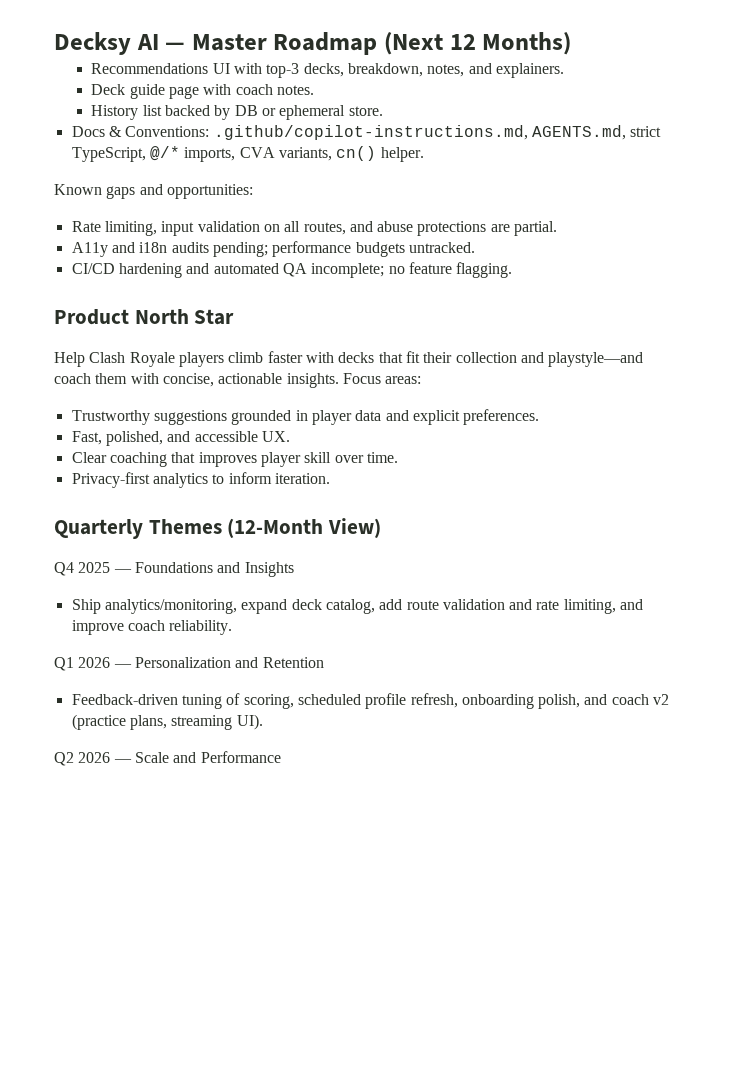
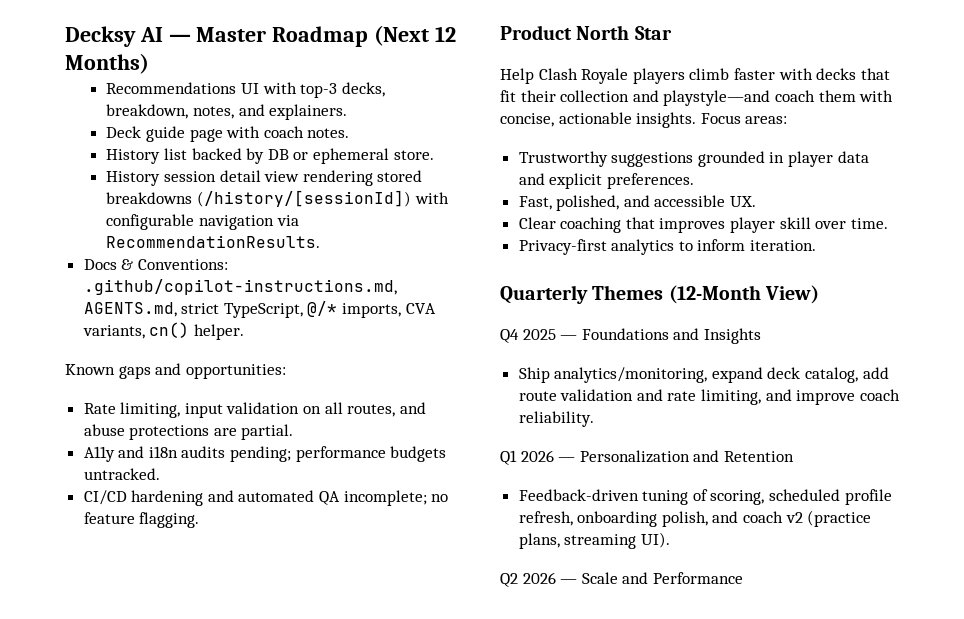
(383, 111) none -> [106,170,423,186] [106,190,449,207] [106,214,299,230] [106,235,321,248] // History session detail view rendering stored breakdowns (/history/[sessionId]) with configurable navigation via RecommendationResults.

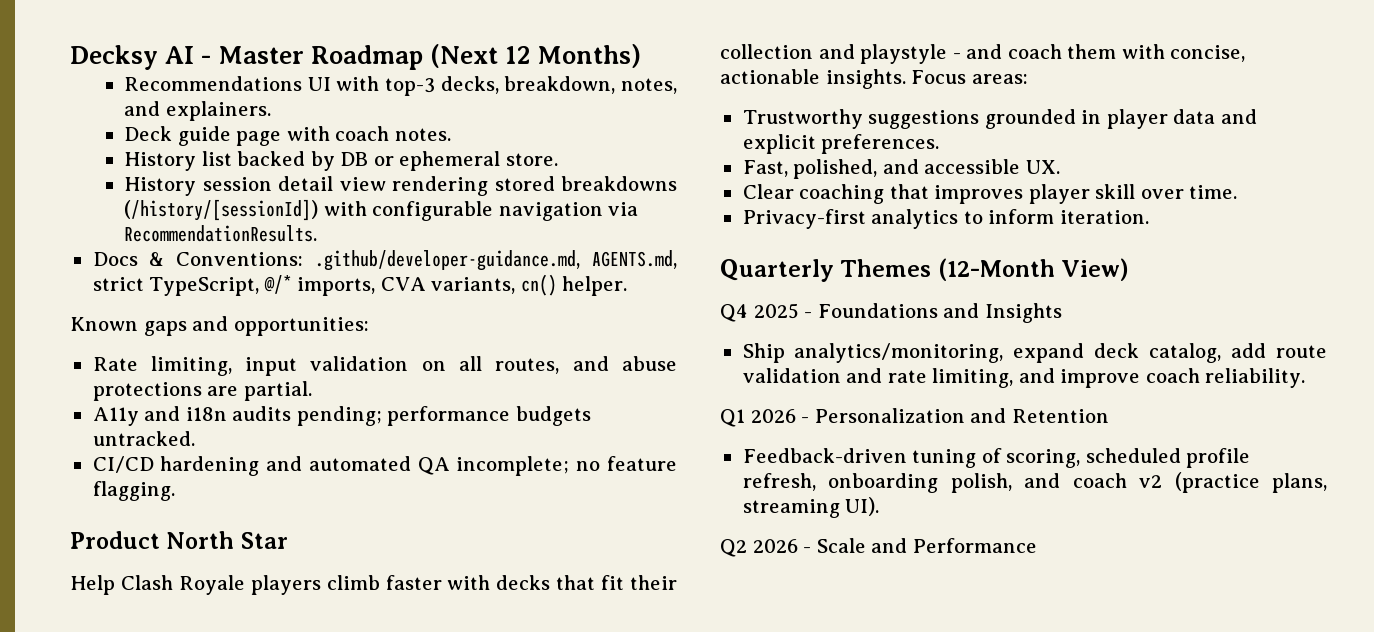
[168,34,191,42] — -> [201,55,212,64] -
[83,279,397,295] .github/copilot-instructions.md, -> [315,250,581,271] .github/developer-guidance.md,
[663,90,771,106] playstyle—and -> [860,44,1003,64] playstyle - and
[560,335,578,340] — -> [804,312,813,318] -
[558,457,576,462] — -> [801,417,810,423] -
[560,579,578,584] — -> [803,547,812,553] -

